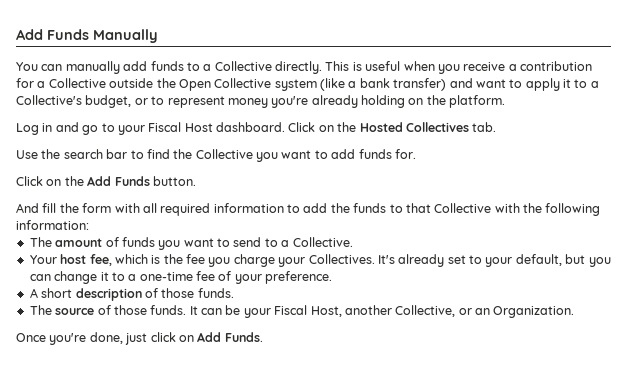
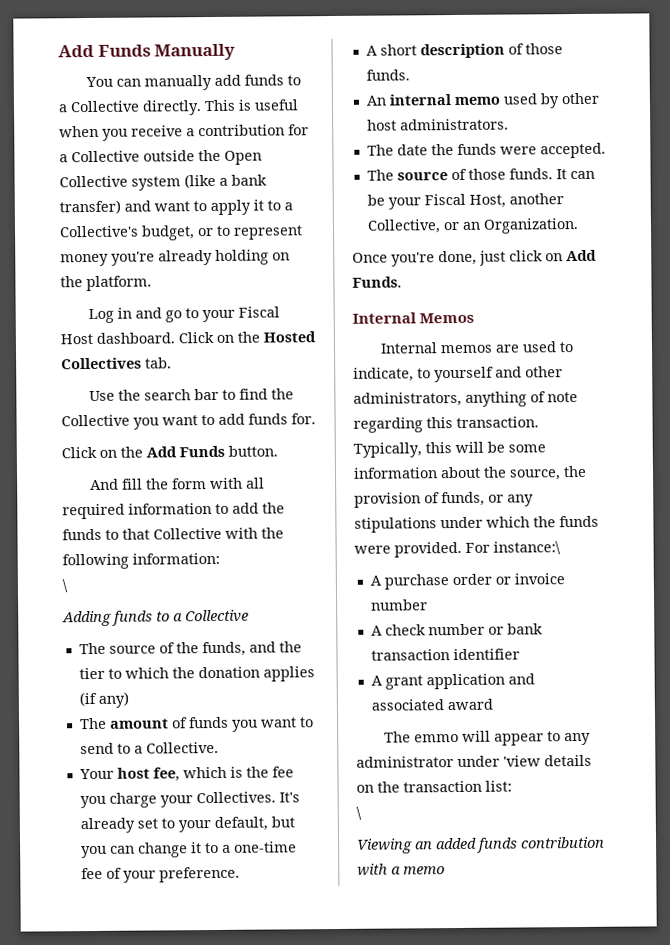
(89, 225) none -> [62,579,68,593] [62,609,249,627] [78,641,302,657] [78,666,315,682] [78,691,129,708] // \ // Adding funds to a Collective // The source of the funds, and the tier to which the donation applies (if any)
(234, 293) none -> [365,92,599,109] [366,118,509,131] [366,142,606,159] // An internal memo used by other host administrators. // The date the funds were accepted.
(263, 337) none -> [352,312,475,324] [380,341,575,354] [353,366,563,383] [353,391,578,407] [353,416,539,433] [353,441,546,458] [353,465,587,481] [354,491,534,508] [354,515,599,533] [354,541,561,558] [369,573,565,590] [370,599,428,611] [370,623,543,636] [370,648,520,661] [370,673,535,690] [370,698,493,711] [384,730,592,746] [356,754,592,768] [356,780,512,793] [356,806,362,820] [357,836,605,854] [357,863,445,876] // Internal Memos // Internal memos are used to indicate, to yourself and other administrators, anything of note regarding this transaction. Typically, this will be some information about the source, the provision of funds, or any stipulations under which the funds were provided. For instance:\ // A purchase order or invoice number // A check number or bank transaction identifier // A grant application and associated award // The emmo will appear to any administrator under 'view details on the transaction list: // \ // Viewing an added funds contribution with a memo

